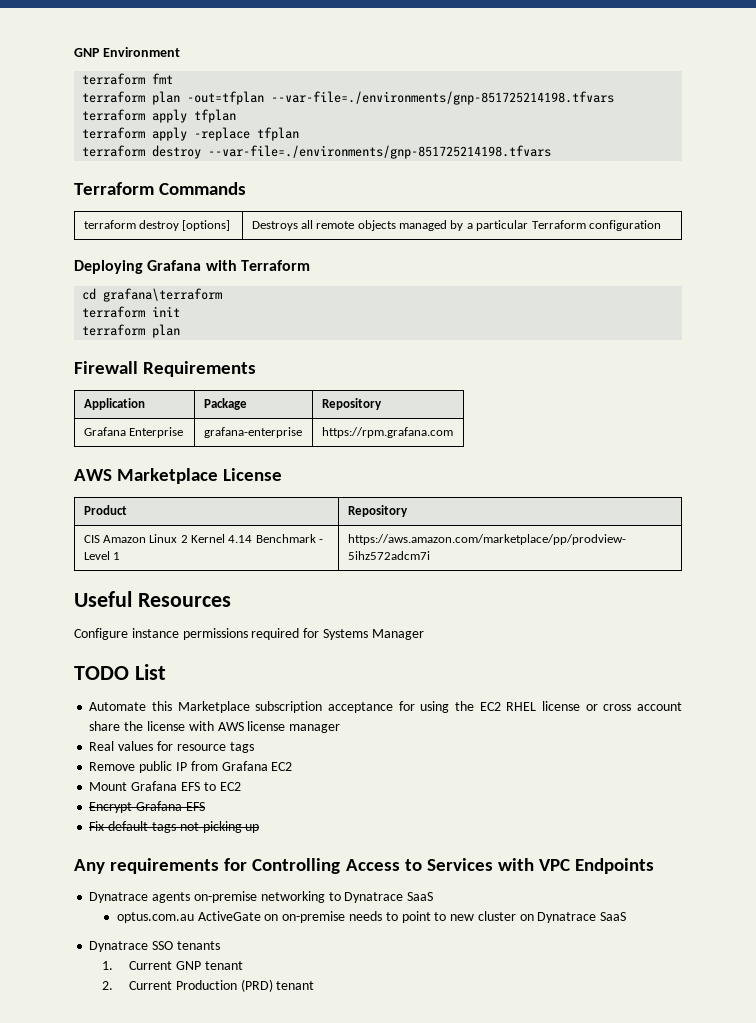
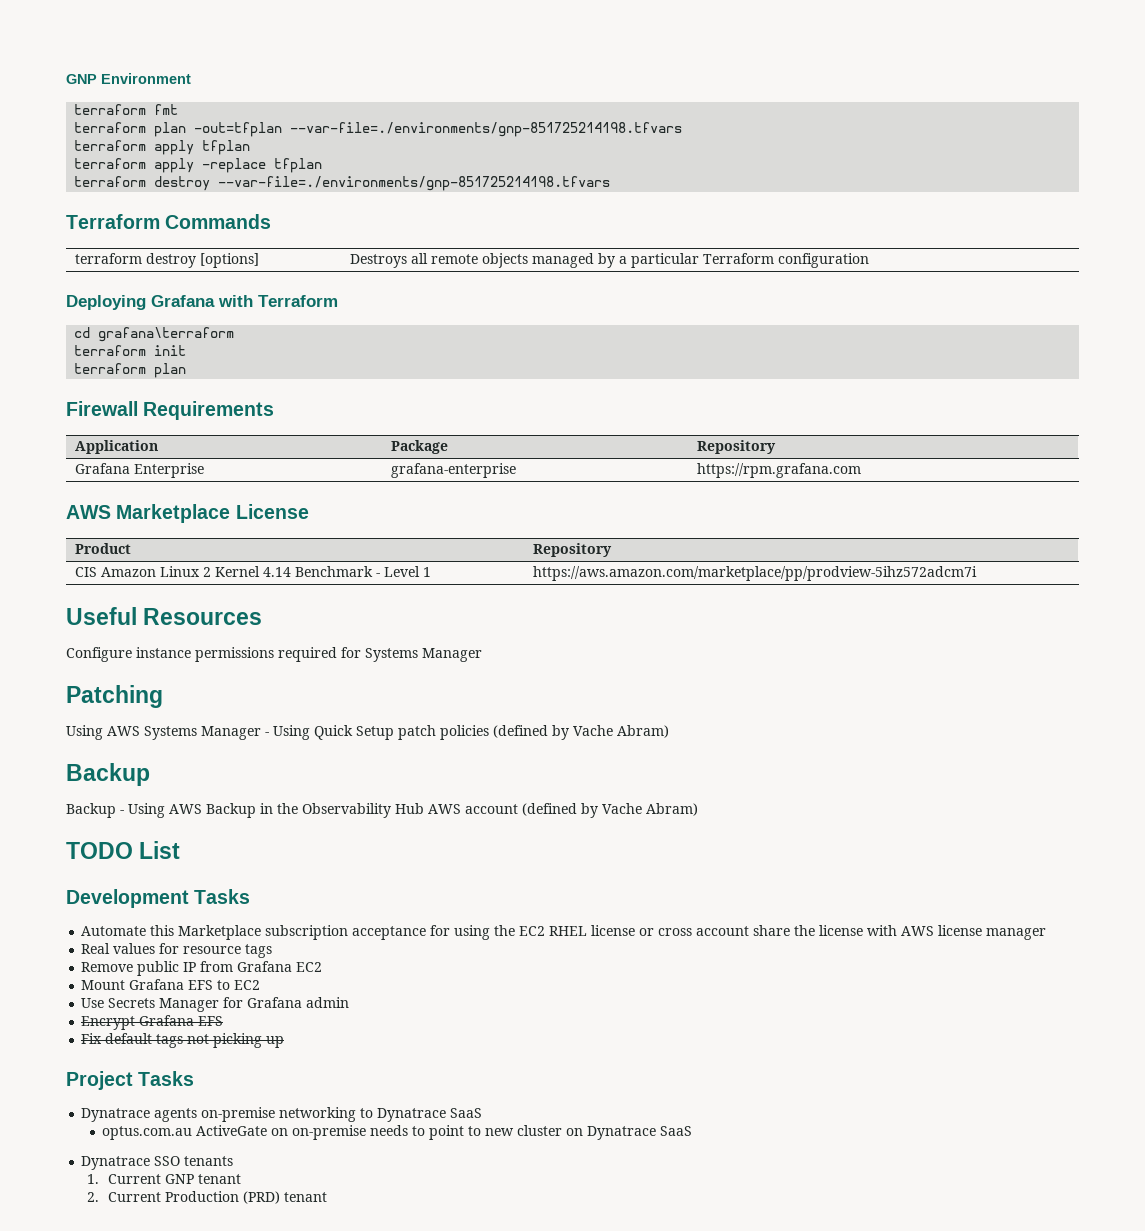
(424, 634) none -> [66,685,163,708] [66,725,669,740] [66,763,150,786] [66,803,698,818] // Patching // Using AWS Systems Manager - Using Quick Setup patch policies (defined by Vache Abram) // Backup // Backup - Using AWS Backup in the Observability Hub AWS account (defined by Vache Abram)
(166, 672) none -> [66,889,251,908] // Development Tasks
(241, 786) none -> [81,997,350,1012] // Use Secrets Manager for Grafana admin
[74,858,655,874] Any requirements for Controlling Access to Services with VPC Endpoints -> [66,1071,195,1090] Project Tasks

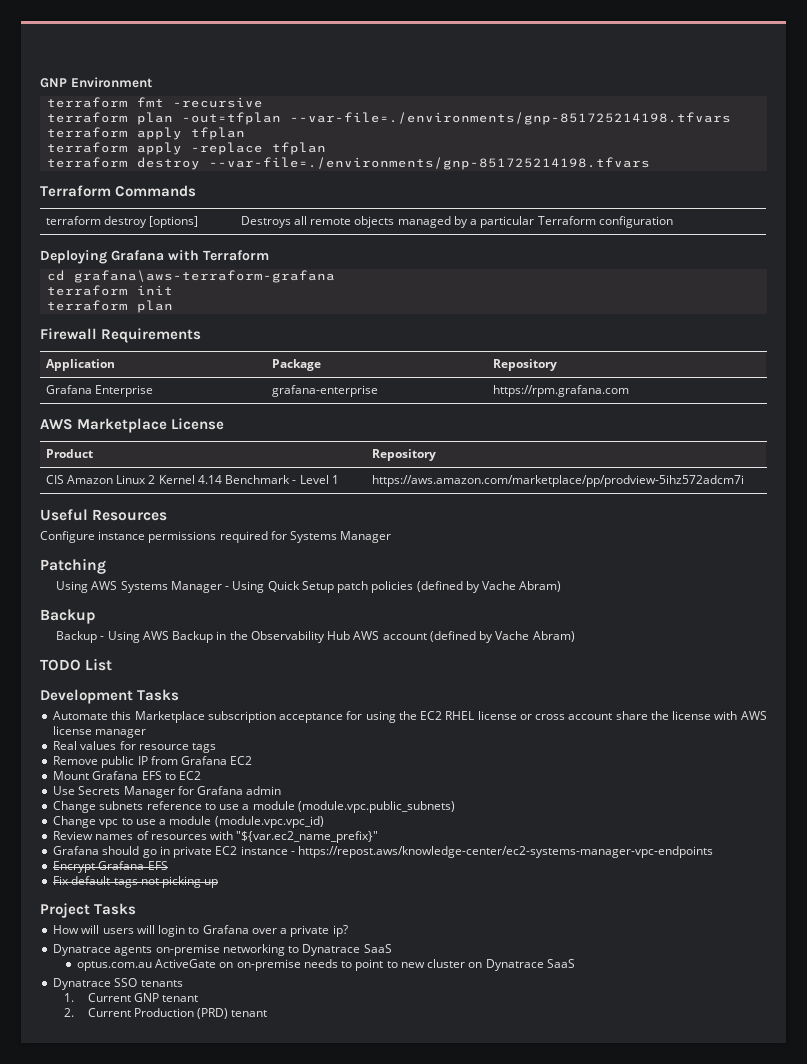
(179, 109) none -> [173,97,264,108] -recursive
[98,327,235,342] grafana\terraform -> [74,270,336,283] grafana\aws-terraform-grafana
(350, 1002) none -> [53,801,455,813] [53,816,324,828] [53,831,379,843] [53,846,714,858] // Change subnets reference to use a module (module.vpc.public_subnets) // Change vpc to use a module (module.vpc.vpc_id) // Review names of resources with "${var.ec2_name_prefix}" // Grafana should go in private EC2 instance - https://repost.aws/knowledge-center/ec2-systems-manager-vpc-endpoints
(195, 1078) none -> [53,925,348,937] // How will users will login to Grafana over a private ip?

